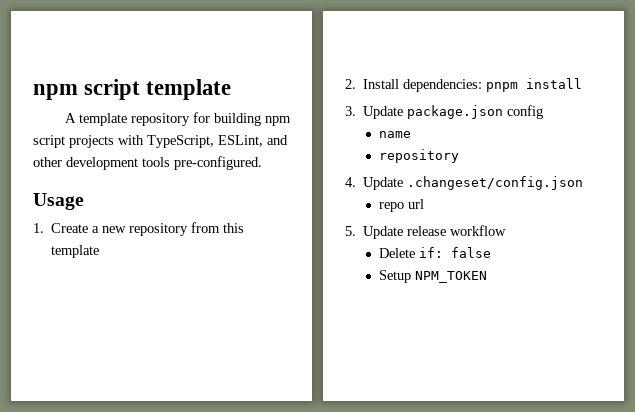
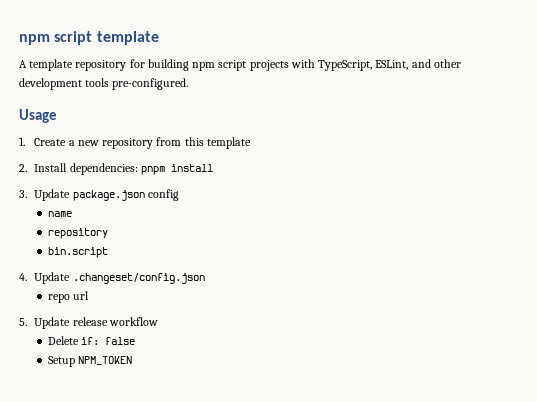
(459, 156) none -> [47,247,108,258] // bin.script

